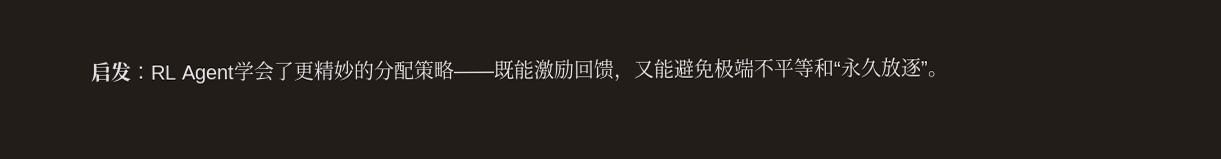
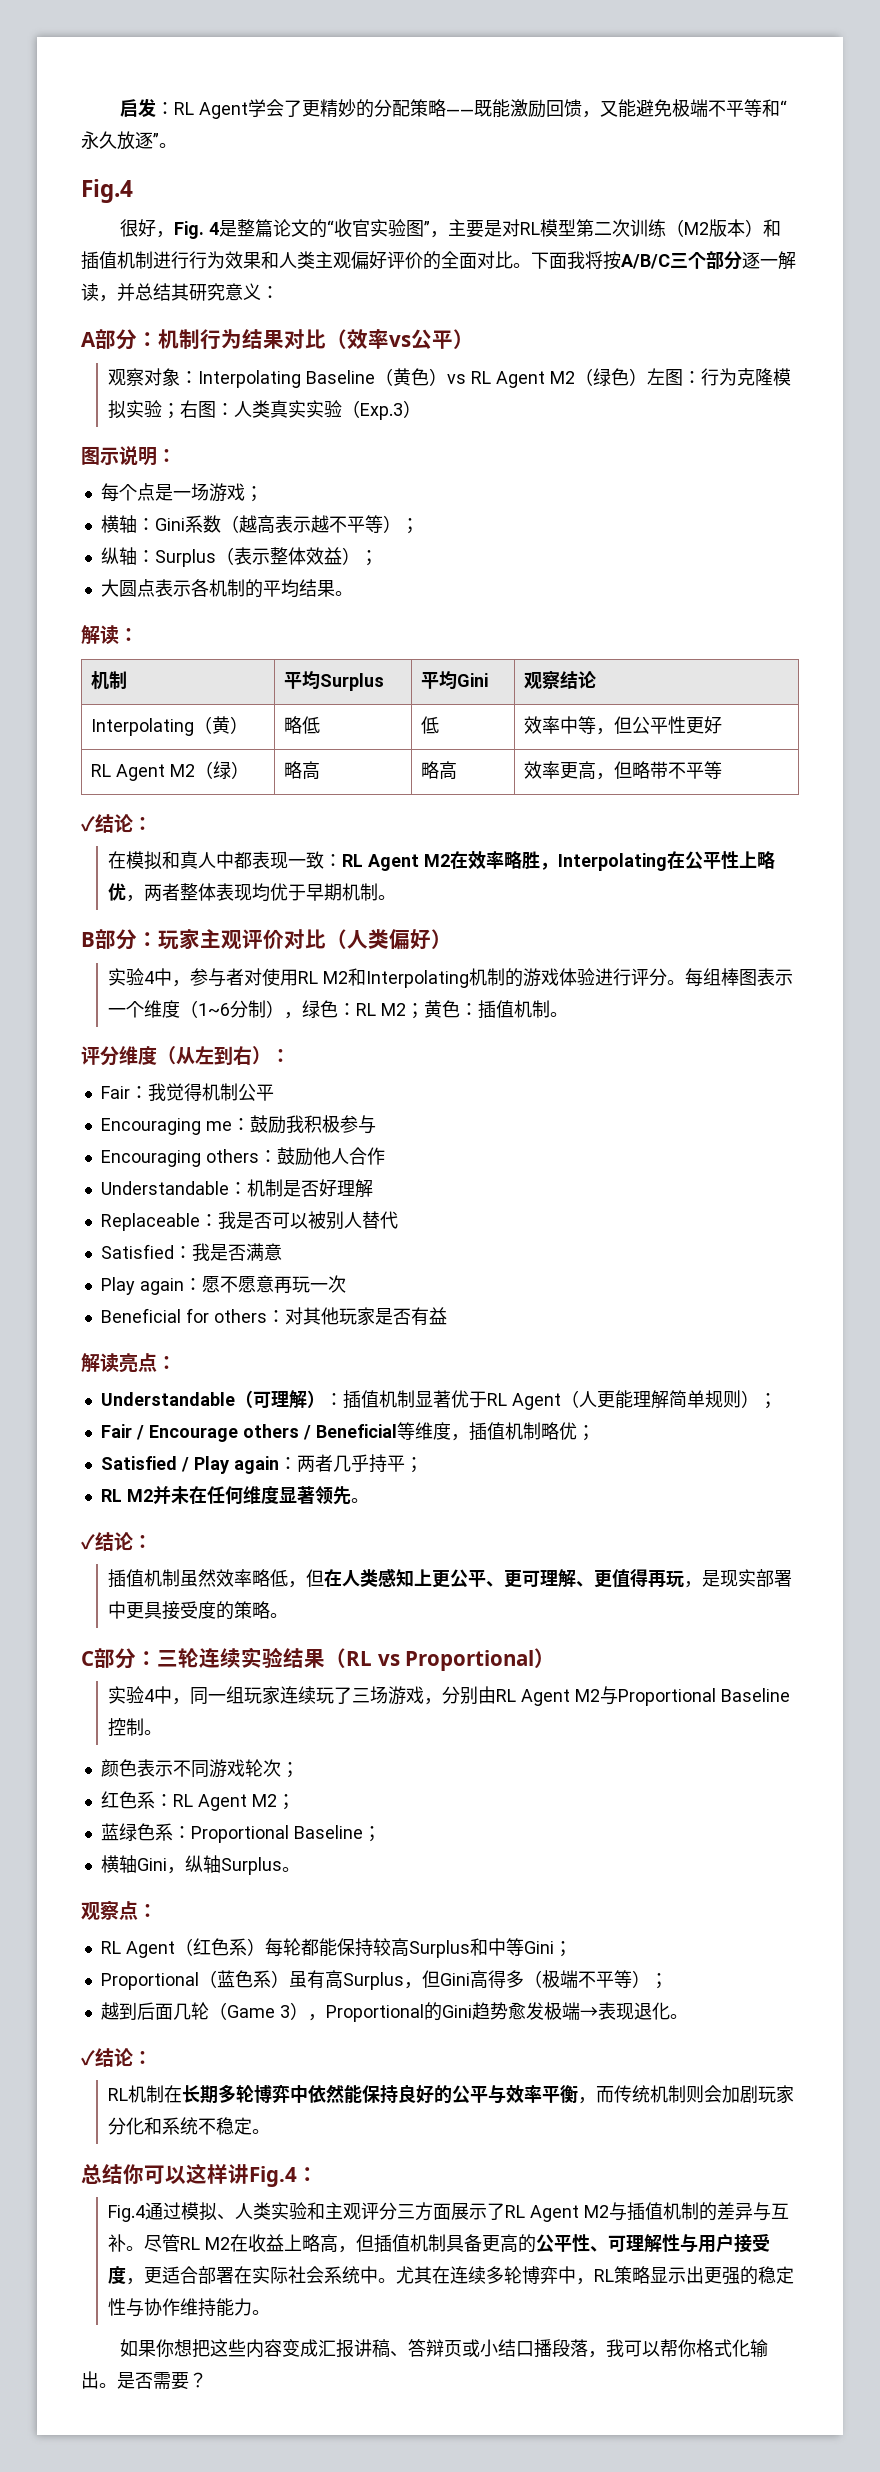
(948, 74) none -> [81,179,133,203] [120,219,782,239] [81,251,796,270] [81,283,279,302] [81,329,474,350] [108,368,792,388] [108,400,422,420] [81,446,176,466] [100,483,263,502] [100,515,419,534] [100,547,378,567] [100,579,353,598] [81,625,138,645] [91,671,128,690] [284,671,385,691] [421,671,489,690] [524,671,597,689] [91,716,249,736] [284,716,321,734] [421,716,440,734] [524,716,723,735] [91,761,250,781] [284,761,321,780] [421,761,458,780] [524,761,723,780] [81,814,152,833] [108,850,776,871] [108,883,397,902] [81,929,452,950] [108,968,794,988] [108,1000,569,1019] [81,1046,290,1066] [100,1083,274,1101] [100,1115,376,1135] [100,1147,385,1167] [100,1179,373,1198] [100,1211,398,1231] [100,1243,282,1261] [100,1275,346,1295] [100,1307,447,1326] [81,1353,176,1373] [100,1390,777,1410] [100,1422,595,1442] [100,1454,423,1474] [100,1485,369,1505] [81,1532,152,1551] [108,1568,793,1588] [108,1601,289,1620] [81,1647,556,1671] [108,1686,791,1706] [108,1718,163,1737] [100,1759,299,1778] [100,1791,295,1811] [100,1823,381,1843] [100,1855,300,1875] [81,1901,157,1920] [100,1938,572,1958] [100,1970,668,1990] [100,2002,688,2022] [81,2048,152,2067] [108,2084,795,2104] [108,2117,271,2135] [81,2163,318,2187] [108,2202,790,2222] [108,2233,771,2253] [108,2266,795,2285] [108,2298,271,2317] [120,2339,769,2358] [81,2371,207,2390] // Fig.4 // 很好，Fig. 4是整篇论文的“收官实验图”，主要是对RL模型第二次训练（M2版本）和插值机制进行行为效果和人类主观偏好评价的全面对比。下面我将按A/B/C三个部分逐一解读，并总结其研究意义： // A部分：机制行为结果对比（效率vs公平） // 观察对象：Interpolating Baseline（黄色）vs RL Agent M2（绿色）左图：行为克隆模拟实验；右图：人类真实实验（Exp.3） // 图示说明： // 每个点是一场游戏； // 横轴：Gini系数（越高表示越不平等）； // 纵轴：Surplus（表示整体效益）； // 大圆点表示各机制的平均结果。 // 解读： // 机制 | 平均Surplus | 平均Gini | 观察结论 // Interpolating（黄） | 略低 | 低 | 效率中等，但公平性更好 // RL Agent M2（绿） | 略高 | 略高 | 效率更高，但略带不平等 // ✓结论： // 在模拟和真人中都表现一致：RL Agent M2在效率略胜，Interpolating在公平性上略优，两者整体表现均优于早期机制。 // B部分：玩家主观评价对比（人类偏好） // 实验4中，参与者对使用RL M2和Interpolating机制的游戏体验进行评分。每组棒图表示一个维度（1~6分制），绿色：RL M2；黄色：插值机制。 // 评分维度（从左到右）： // Fair：我觉得机制公平 // Encouraging me：鼓励我积极参与 // Encouraging others：鼓励他人合作 // Understandable：机制是否好理解 // Replaceable：我是否可以被别人替代 // Satisfied：我是否满意 // Play again：愿不愿意再玩一次 // Beneficial for others：对其他玩家是否有益 // 解读亮点： // Understandable（可理解）：插值机制显著优于RL Agent（人更能理解简单规则）； // Fair / Encourage others / Beneficial等维度，插值机制略优； // Satisfied / Play again：两者几乎持平； // RL M2并未在任何维度显著领先。 // ✓结论： // 插值机制虽然效率略低，但在人类感知上更公平、更可理解、更值得再玩，是现实部署中更具接受度的策略。 // C部分：三轮连续实验结果（RL vs Proportional） // 实验4中，同一组玩家连续玩了三场游戏，分别由RL Agent M2与Proportional Baseline控制。 // 颜色表示不同游戏轮次； // 红色系：RL Agent M2； // 蓝绿色系：Proportional Baseline； // 横轴Gini，纵轴Surplus。 // 观察点： // RL Agent（红色系）每轮都能保持较高Surplus和中等Gini； // Proportional（蓝色系）虽有高Surplus，但Gini高得多（极端不平等）； // 越到后面几轮（Game 3），Proportional的Gini趋势愈发极端→表现退化。 // ✓结论： // RL机制在长期多轮博弈中依然能保持良好的公平与效率平衡，而传统机制则会加剧玩家分化和系统不稳定。 // 总结你可以这样讲Fig.4： // Fig.4通过模拟、人类实验和主观评分三方面展示了RL Agent M2与插值机制的差异与互补。尽管RL M2在收益上略高，但插值机制具备更高的公平性、可理解性与用户接受度，更适合部署在实际社会系统中。尤其在连续多轮博弈中，RL策略显示出更强的稳定性与协作维持能力。 // 如果你想把这些内容变成汇报讲稿、答辩页或小结口播段落，我可以帮你格式化输出。是否需要？

